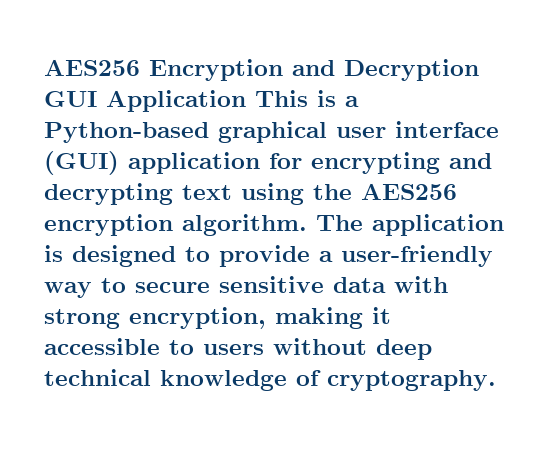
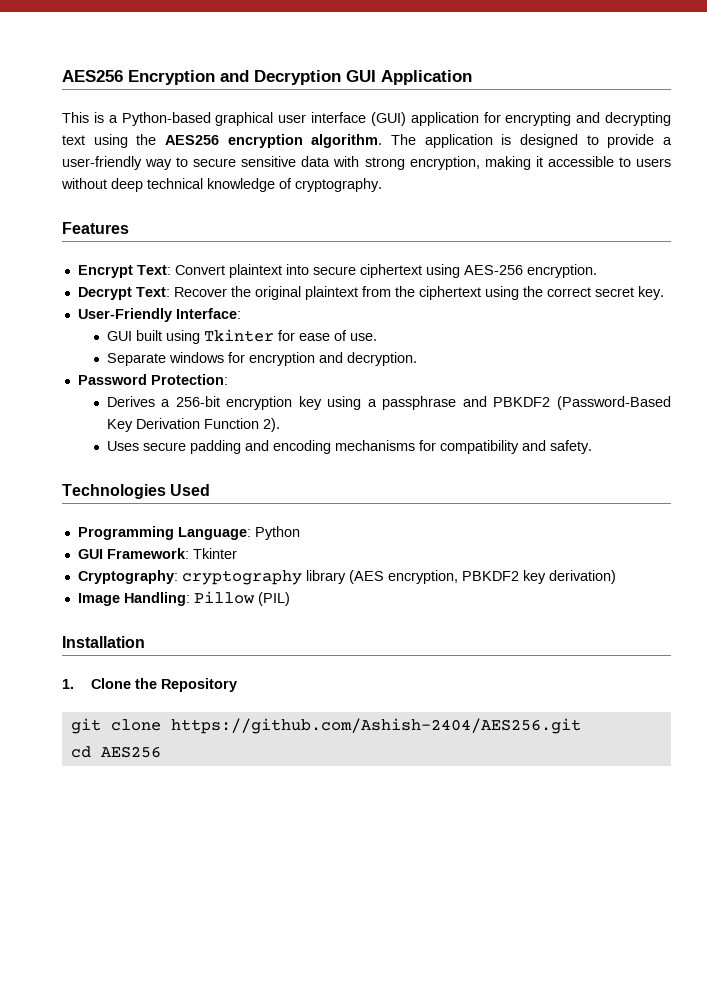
(246, 101) none -> (472, 77) //
(496, 380) none -> [62,222,129,234] [77,264,597,278] [77,286,664,300] [77,308,241,322] [106,329,377,344] [106,352,417,366] [77,374,228,385] [106,396,671,410] [106,418,280,432] [106,440,592,454] [62,484,211,499] [77,526,300,540] [77,548,237,559] [77,570,616,585] [77,591,290,606] [62,636,145,648] [62,678,237,692] [70,718,581,734] [70,746,161,758] // Features // Encrypt Text: Convert plaintext into secure ciphertext using AES-256 encryption. // Decrypt Text: Recover the original plaintext from the ciphertext using the correct secret key. // User-Friendly Interface: // GUI built using Tkinter for ease of use. // Separate windows for encryption and decryption. // Password Protection: // Derives a 256-bit encryption key using a passphrase and PBKDF2 (Password-Based Key Derivation Function 2). // Uses secure padding and encoding mechanisms for compatibility and safety. // Technologies Used // Programming Language: Python // GUI Framework: Tkinter // Cryptography: cryptography library (AES encryption, PBKDF2 key derivation) // Image Handling: Pillow (PIL) // Installation // 1. Clone the Repository // git clone https://github.com/Ashish-2404/AES256.git // cd AES256

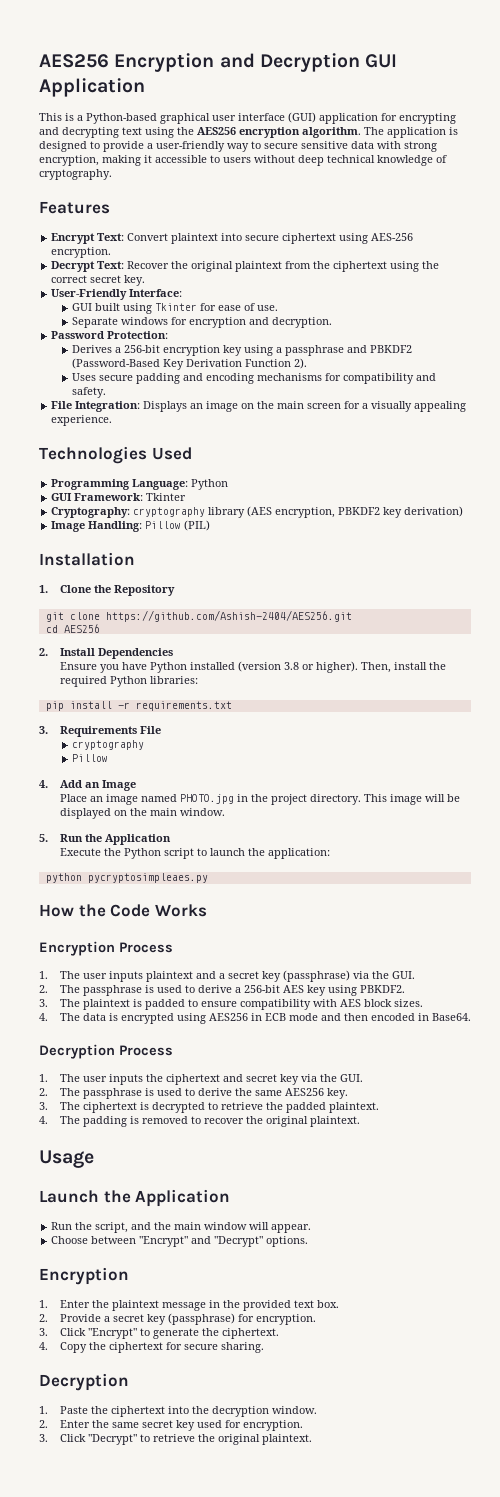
(592, 447) none -> [51,401,467,412] [51,415,113,426] // File Integration: Displays an image on the main screen for a visually appealing experience.
(161, 752) none -> [39,648,173,659] [59,661,446,673] [59,676,198,687] [45,701,232,711] [39,726,161,737] [72,740,145,750] [72,754,109,762] [39,780,136,791] [59,794,460,805] [59,808,225,819] [39,834,171,845] [59,848,330,859] [45,873,208,883] [39,904,207,917] [39,941,173,956] [39,970,415,982] [39,985,405,996] [39,999,423,1010] [39,1013,471,1024] [39,1044,173,1059] [39,1074,363,1085] [39,1088,348,1099] [39,1102,379,1113] [39,1116,360,1127] [39,1150,94,1168] [39,1189,231,1207] [51,1222,312,1233] [51,1236,309,1247] [39,1267,129,1285] [39,1300,339,1311] [39,1313,316,1325] [39,1328,279,1339] [39,1342,264,1353] [39,1373,129,1391] [39,1406,317,1417] [39,1420,303,1431] [39,1434,312,1445] // 2. Install Dependencies // Ensure you have Python installed (version 3.8 or higher). Then, install the required Python libraries: // pip install -r requirements.txt // 3. Requirements File // cryptography // Pillow // 4. Add an Image // Place an image named PHOTO.jpg in the project directory. This image will be displayed on the main window. // 5. Run the Application // Execute the Python script to launch the application: // python pycryptosimpleaes.py // How the Code Works // Encryption Process // 1. The user inputs plaintext and a secret key (passphrase) via the GUI. // 2. The passphrase is used to derive a 256-bit AES key using PBKDF2. // 3. The plaintext is padded to ensure compatibility with AES block sizes. // 4. The data is encrypted using AES256 in ECB mode and then encoded in Base64. // Decryption Process // 1. The user inputs the ciphertext and secret key via the GUI. // 2. The passphrase is used to derive the same AES256 key. // 3. The ciphertext is decrypted to retrieve the padded plaintext. // 4. The padding is removed to recover the original plaintext. // Usage // Launch the Application // Run the script, and the main window will appear. // Choose between "Encrypt" and "Decrypt" options. // Encryption // 1. Enter the plaintext message in the provided text box. // 2. Provide a secret key (passphrase) for encryption. // 3. Click "Encrypt" to generate the ciphertext. // 4. Copy the ciphertext for secure sharing. // Decryption // 1. Paste the ciphertext into the decryption window. // 2. Enter the same secret key used for encryption. // 3. Click "Decrypt" to retrieve the original plaintext.

